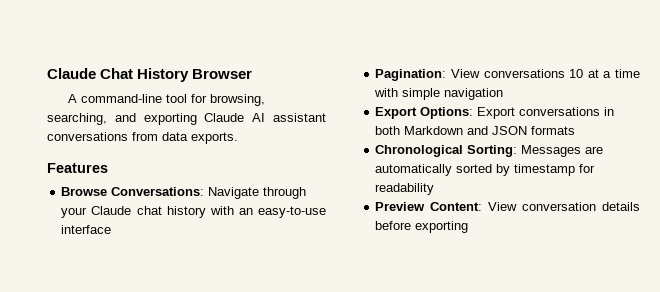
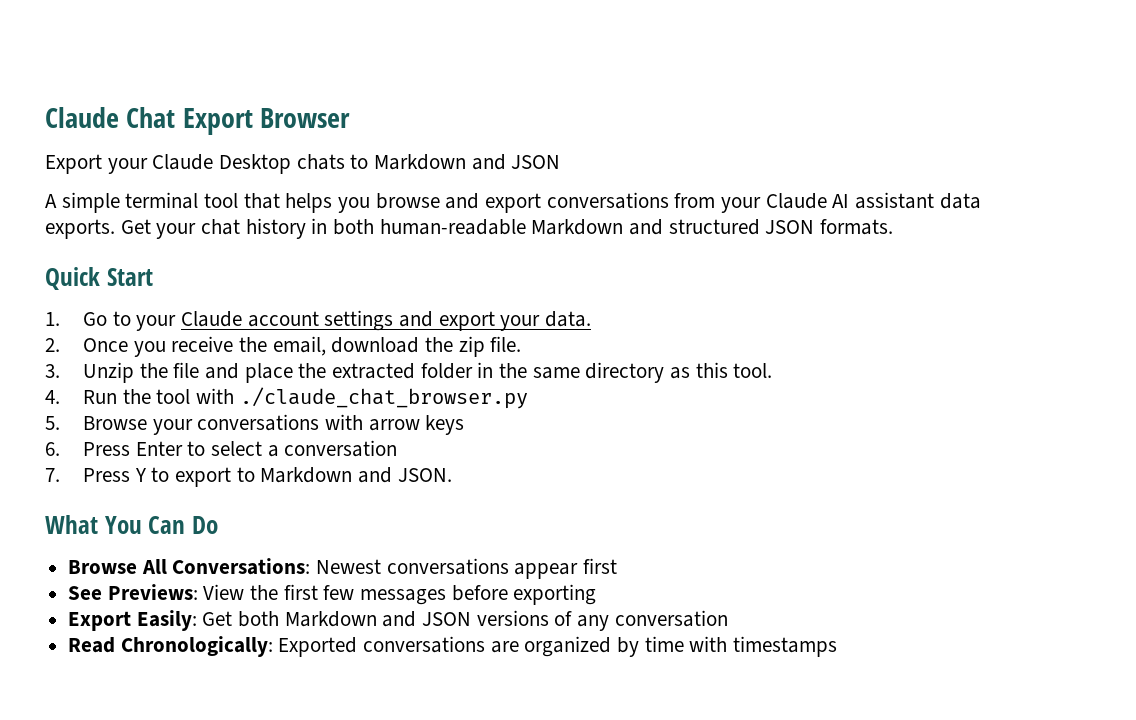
[137,68,190,82] History -> [182,108,253,135] Export
[67,94,265,106] [47,113,197,125] A command-line tool for browsing, searching, and exporting -> [45,154,561,174] [45,192,762,213] Export your Claude Desktop chats to Markdown and JSON // A simple terminal tool that helps you browse and export conversations from your
[47,132,158,141] conversations from -> (935, 200) none
[47,163,108,173] [61,187,307,199] [61,206,326,218] [61,225,112,234] [375,69,640,81] [374,88,504,100] [375,107,615,119] [375,126,576,135] [375,145,604,157] [375,164,596,176] [375,183,435,195] [375,202,640,211] [375,221,469,233] // Features // Browse Conversations: Navigate through your Claude chat history with an easy-to-use interface // Pagination: View conversations 10 at a time with simple navigation // Export Options: Export conversations in both Markdown and JSON formats // Chronological Sorting: Messages are automatically sorted by timestamp for readability // Preview Content: View conversation details before exporting -> [120,218,894,239] [45,267,153,290] [45,310,591,331] [45,336,522,357] [45,362,773,383] [45,387,528,409] [45,414,465,435] [45,440,398,457] [45,467,452,487] [45,515,218,534] [68,558,618,579] [68,584,597,605] [68,610,728,631] [68,636,838,657] Get your chat history in both human-readable Markdown and structured JSON formats. // Quick Start // 1. Go to your Claude account settings and export your data. // 2. Once you receive the email, download the zip file. // 3. Unzip the file and place the extracted folder in the same directory as this tool. // 4. Run the tool with ./claude_chat_browser.py // 5. Browse your conversations with arrow keys // 6. Press Enter to select a conversation // 7. Press Y to export to Markdown and JSON. // What You Can Do // Browse All Conversations: Newest conversations appear first // See Previews: View the first few messages before exporting // Export Easily: Get both Markdown and JSON versions of any conversation // Read Chronologically: Exported conversations are organized by time with timestamps

